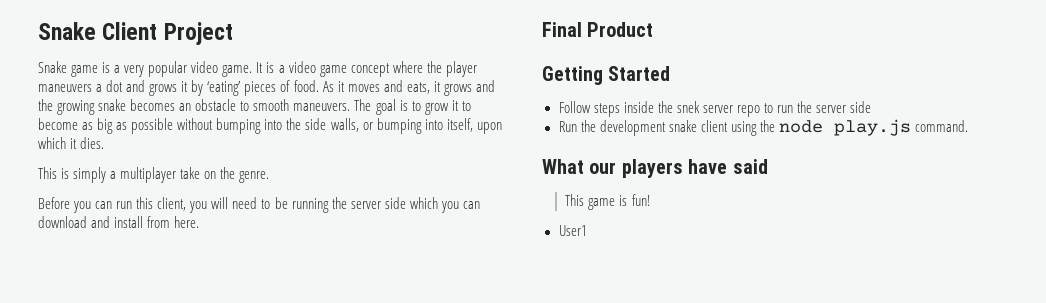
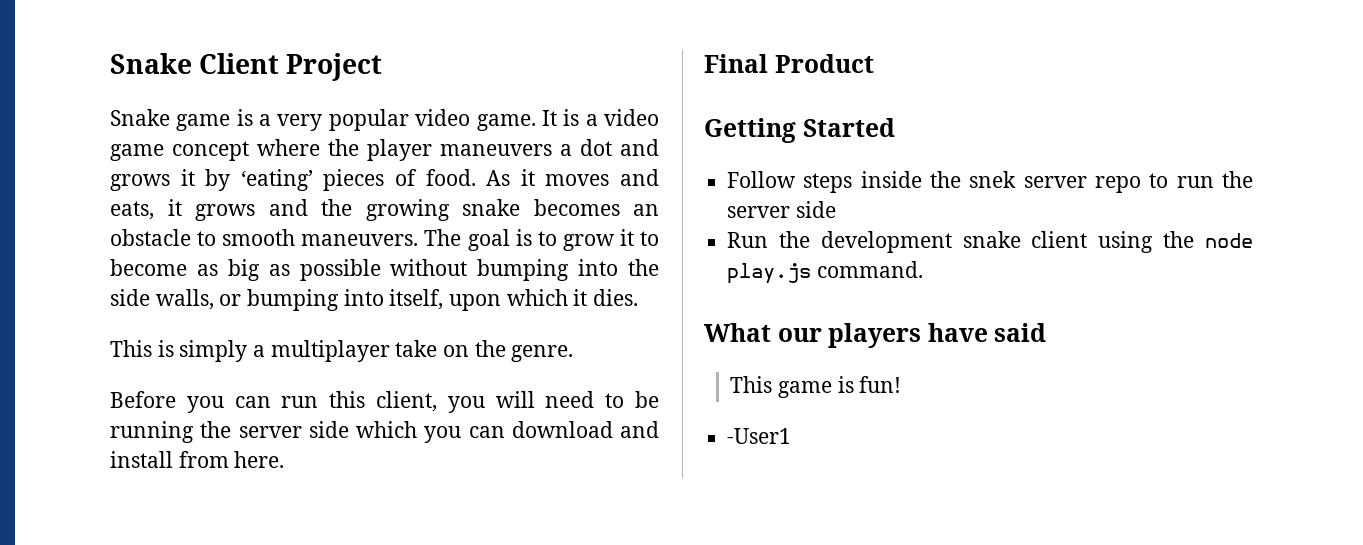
[558,225,587,236] User1 -> [727,428,792,444] -User1

